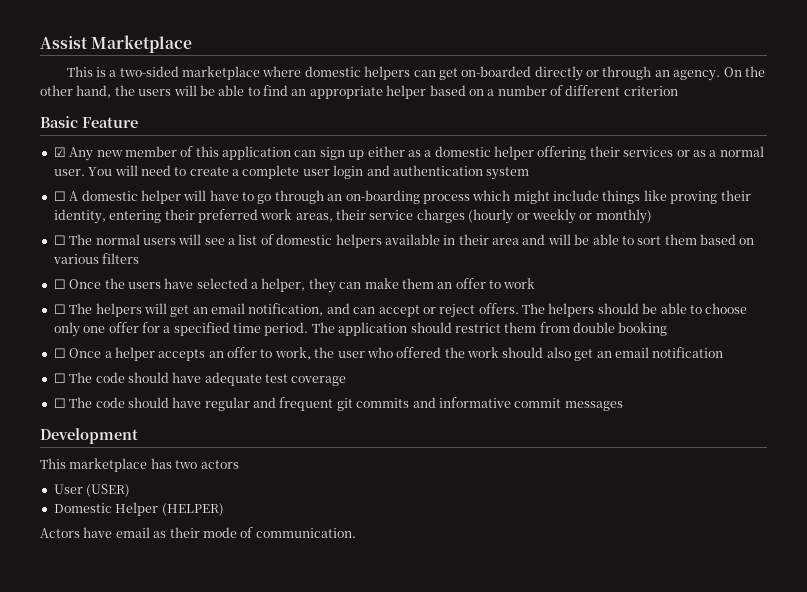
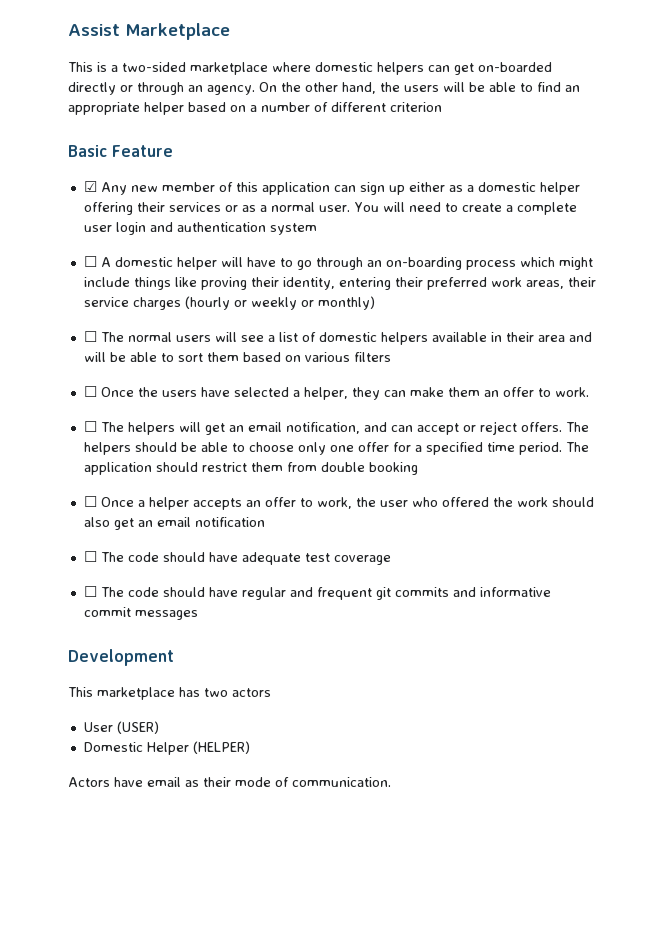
[503,278,536,289] work -> [554,387,589,397] work.

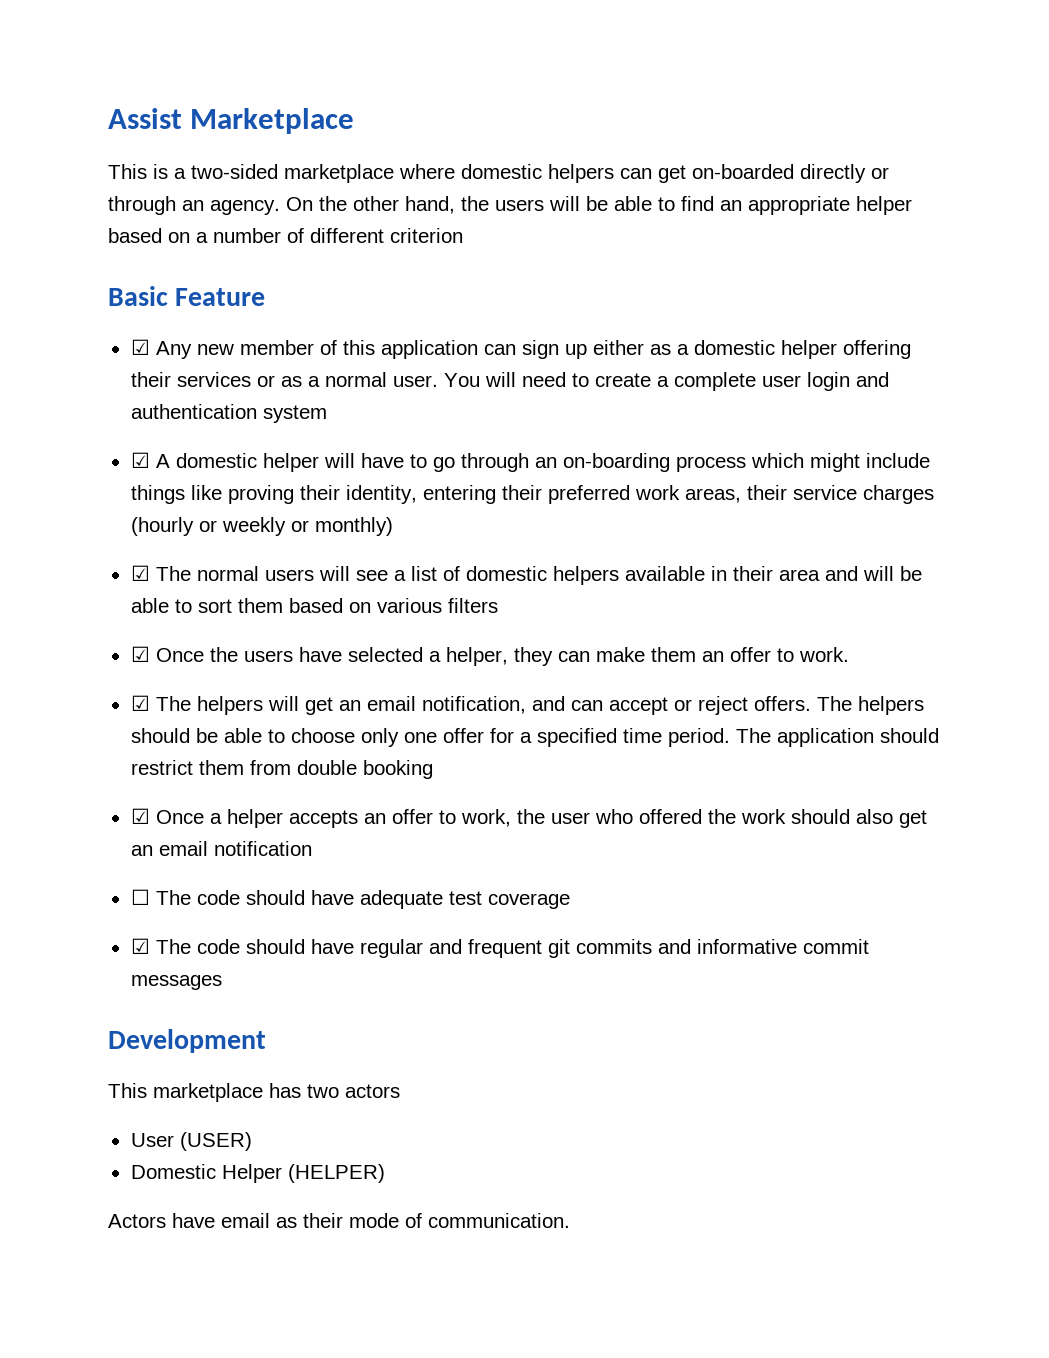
[83,256,97,267] ☐ -> [130,452,150,468] ☑
[83,331,97,342] ☐ -> [130,565,150,581] ☑
[83,386,97,397] ☐ -> [130,646,150,662] ☑
[83,421,97,432] ☐ -> [130,695,150,711] ☑
[83,496,97,507] ☐ -> [130,808,150,824] ☑
[83,586,97,597] ☐ -> [130,938,150,954] ☑

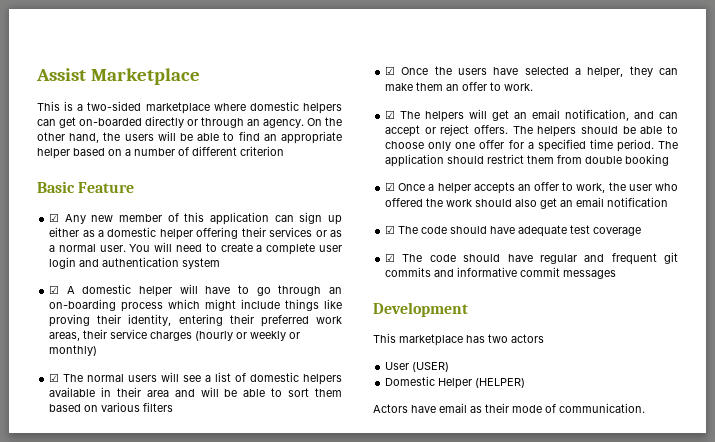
[130,889,150,905] ☐ -> [385,225,396,234] ☑

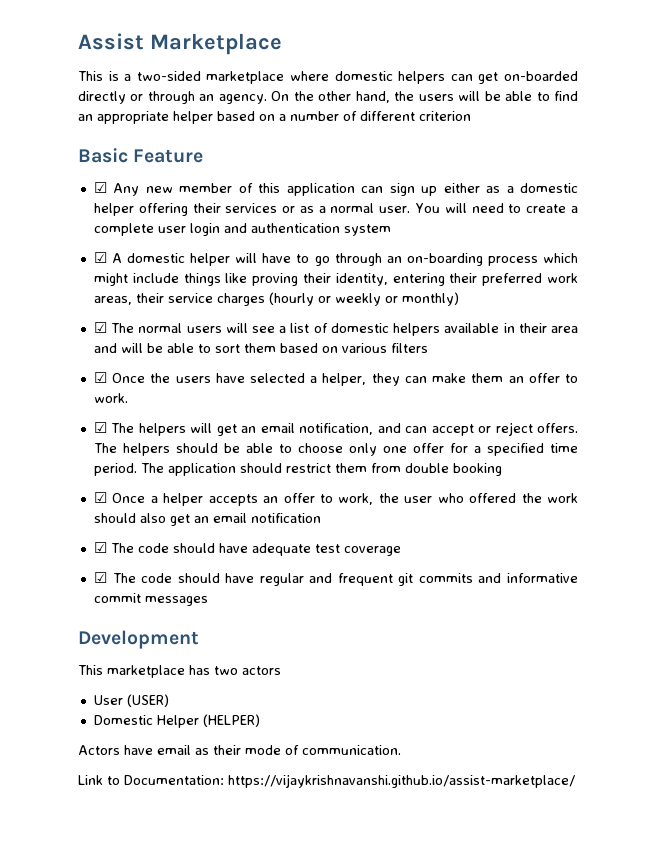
(645, 408) none -> [78,774,575,788] // Link to Documentation: https://vijaykrishnavanshi.github.io/assist-marketplace/

